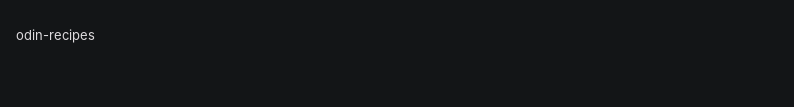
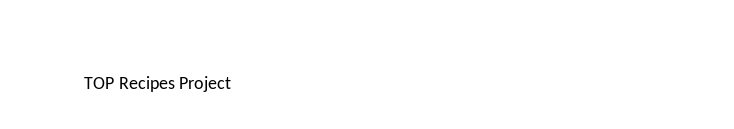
[16,29,95,43] odin-recipes -> [84,76,232,92] TOP Recipes Project

